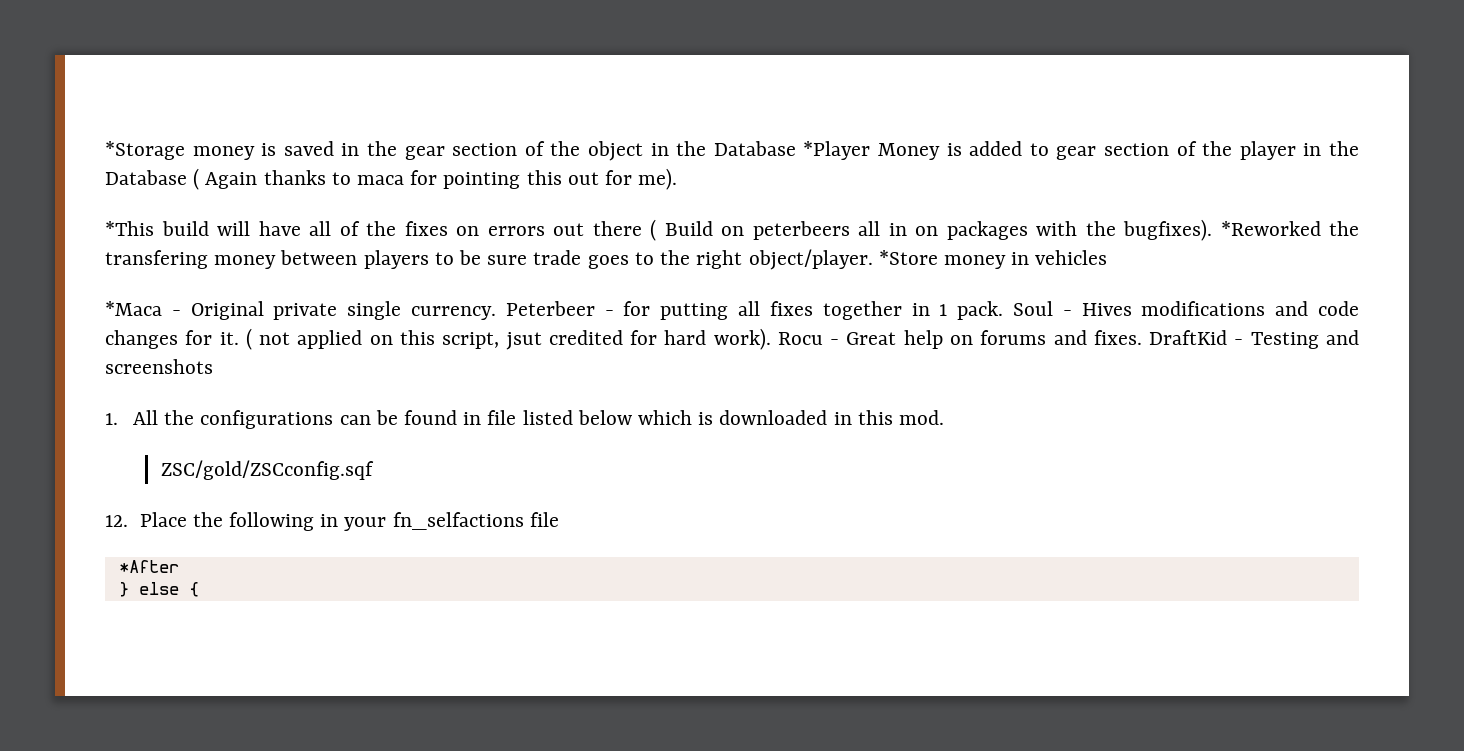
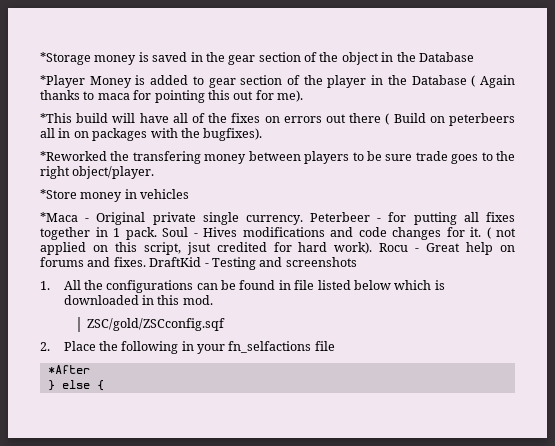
(796, 148) none -> (474, 57) //
(1212, 230) none -> (263, 134) //
(873, 259) none -> (155, 172) //
[105,515,128,527] 12. -> [40,342,50,351] 2.

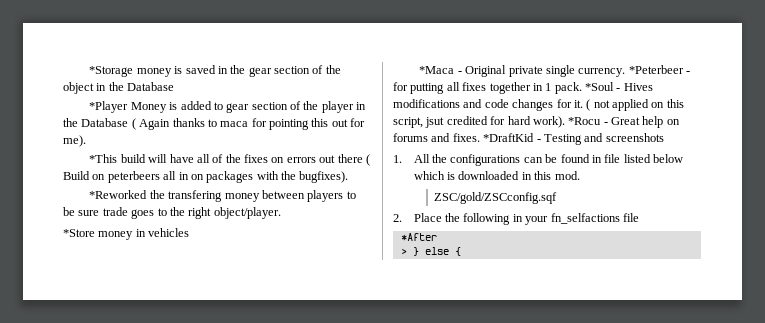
[310,212,371,222] Peterbeer -> [628,65,684,74] *Peterbeer
[162,227,188,237] Soul -> [585,82,614,91] *Soul
[379,243,409,252] Rocu -> [568,117,602,125] *Rocu
[149,257,202,267] DraftKid -> [483,133,535,142] *DraftKid
(90, 369) none -> [400,248,407,255] >

